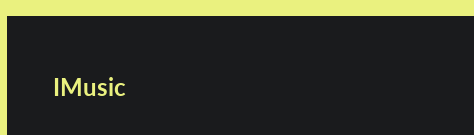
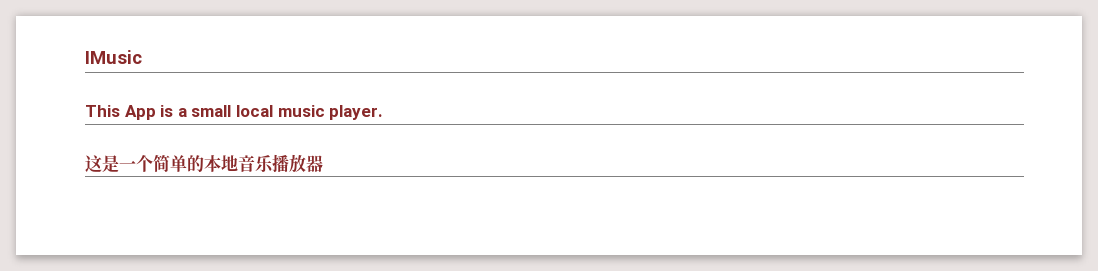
(126, 86) none -> [85,105,384,120] [85,154,323,173] // This App is a small local music player. // 这是一个简单的本地音乐播放器

